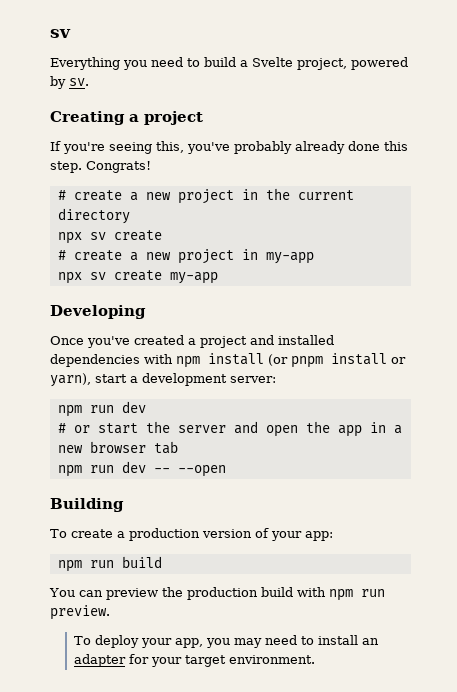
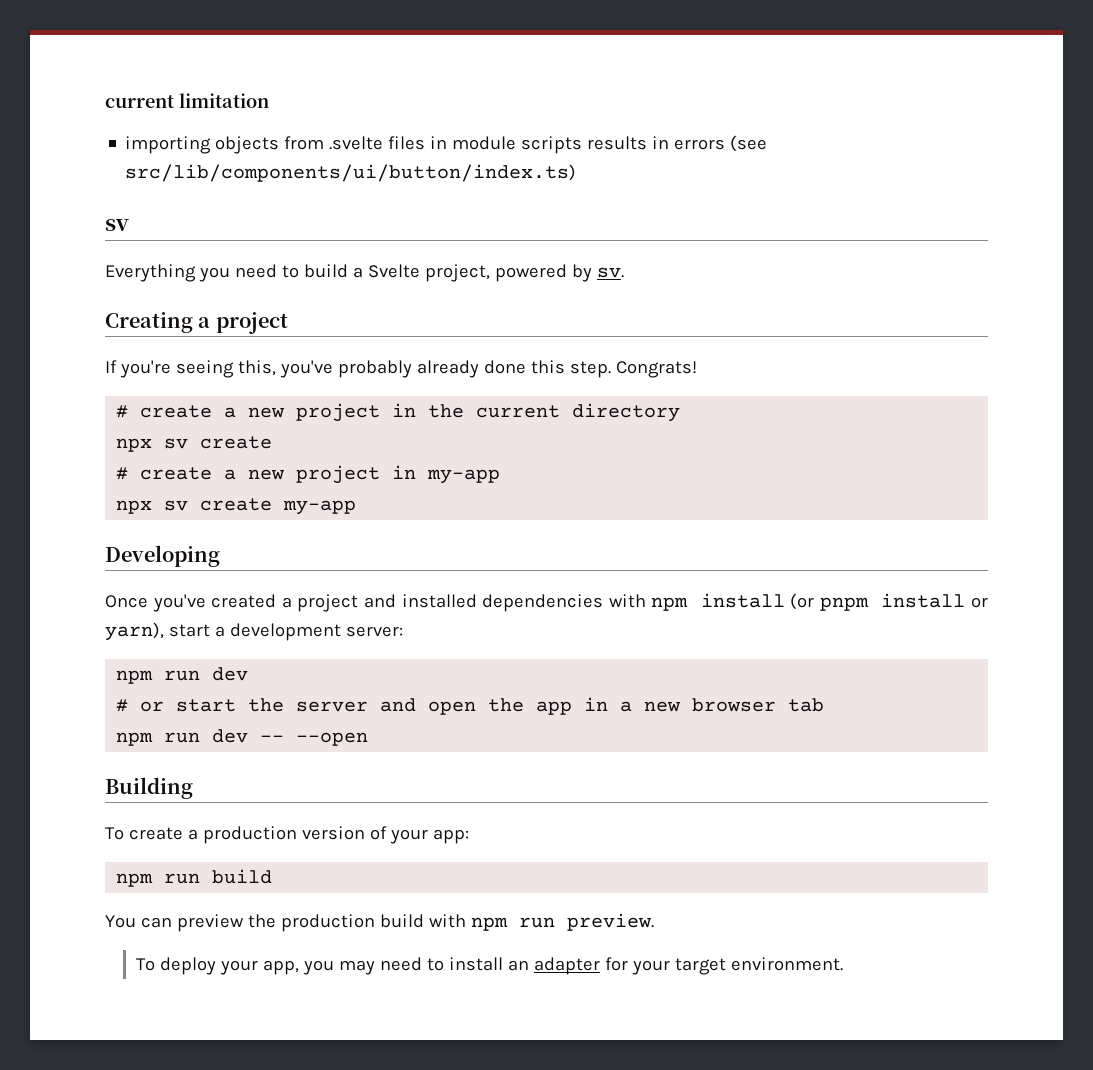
(50, 33) none -> [105,93,269,108] [125,135,768,154] [125,164,577,182] current limitation // importing objects from .svelte files in module scripts results in errors (see src/lib/components/ui/button/index.ts) //

